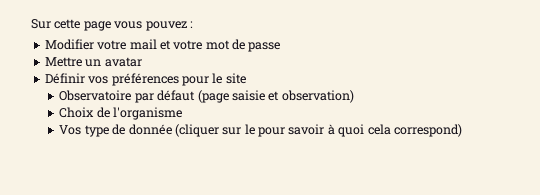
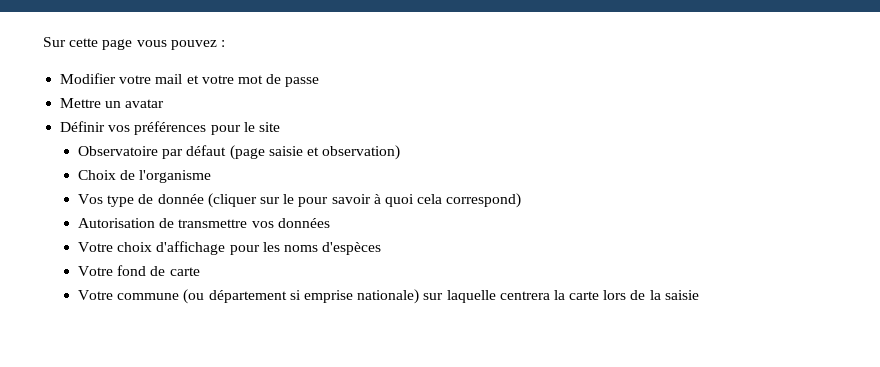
(462, 130) none -> [78,218,330,228] [78,241,382,255] [78,265,200,276] [78,289,699,304] // Autorisation de transmettre vos données // Votre choix d'affichage pour les noms d'espèces // Votre fond de carte // Votre commune (ou département si emprise nationale) sur laquelle centrera la carte lors de la saisie

